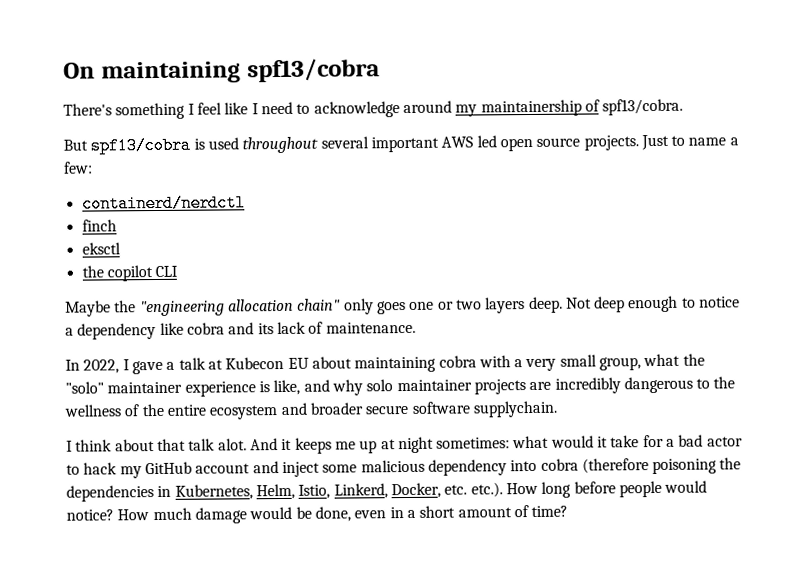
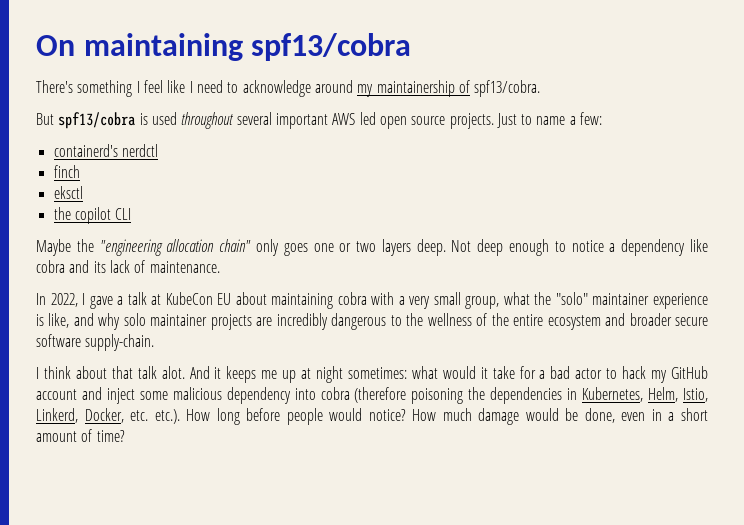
[81,194,246,213] containerd/nerdctl -> [53,144,158,157] containerd's nerdctl
[225,356,285,370] Kubecon -> [165,292,213,305] KubeCon
[472,400,558,418] supplychain. -> [85,334,155,351] supply-chain.

